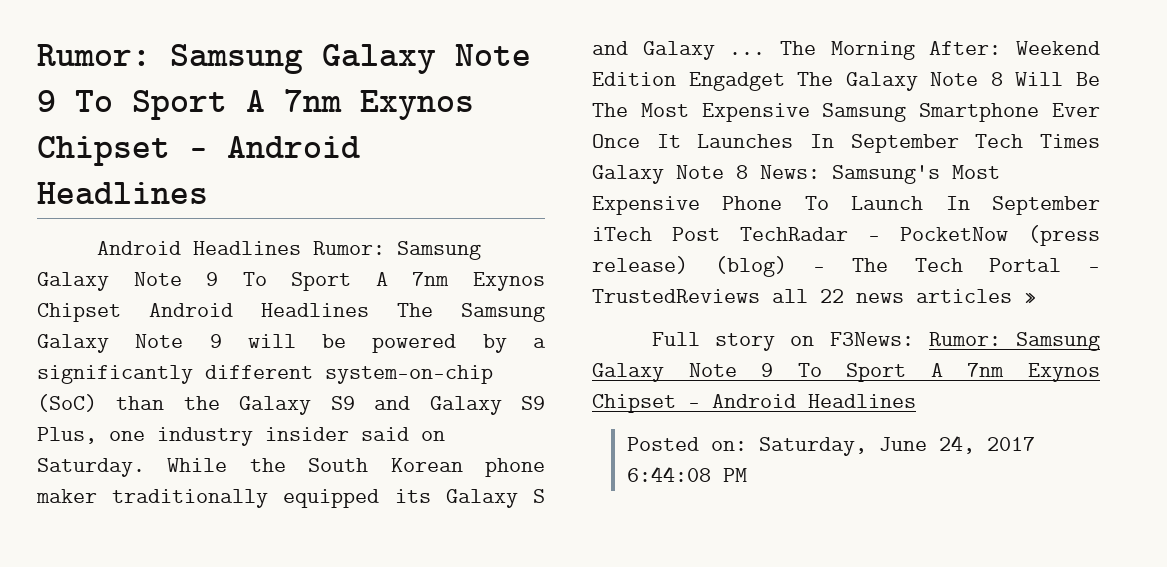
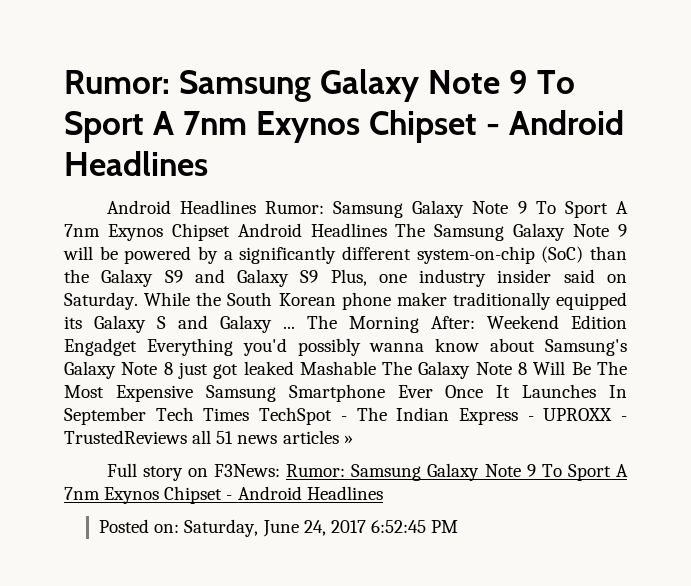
(785, 81) none -> [146,338,628,356] [64,361,376,379] Everything you'd possibly wanna know about Samsung's Galaxy Note 8 just got leaked Mashable
[592,165,1000,184] [592,196,1100,215] [592,225,1100,246] [592,256,1062,277] Galaxy Note 8 News: Samsung's Most Expensive Phone To Launch In September iTech Post TechRadar - PocketNow (press release) (blog) - The Tech Portal -> [259,407,613,425] TechSpot - The Indian Express - UPROXX
[820,289,844,303] 22 -> [216,431,234,444] 51
[627,466,712,482] 6:44:08 -> [370,520,426,533] 6:52:45

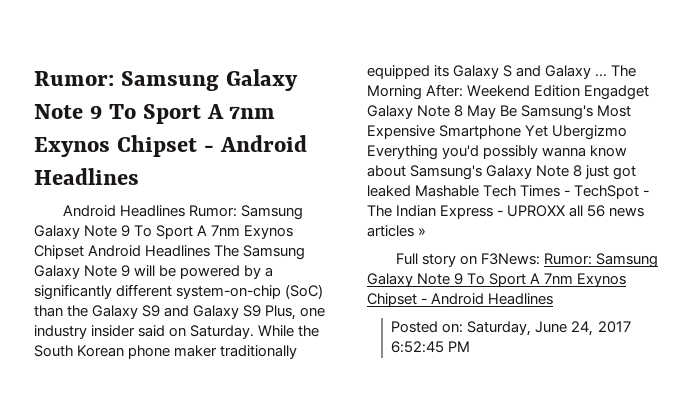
(137, 347) none -> [367,105,632,120] [367,125,628,140] Galaxy Note 8 May Be Samsung's Most Expensive Smartphone Yet Ubergizmo
[382,361,627,379] [64,384,627,402] [64,407,146,425] The Galaxy Note 8 Will Be The Most Expensive Samsung Smartphone Ever Once It Launches In September -> (480, 191) none
(250, 414) none -> [564,190,571,196] -
[621,416,627,421] [64,430,234,444] - TrustedReviews all 51 -> [569,205,606,217] all 56

